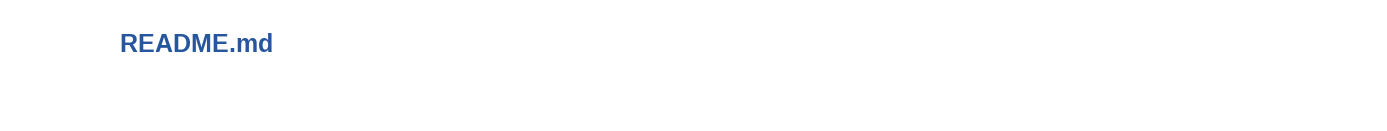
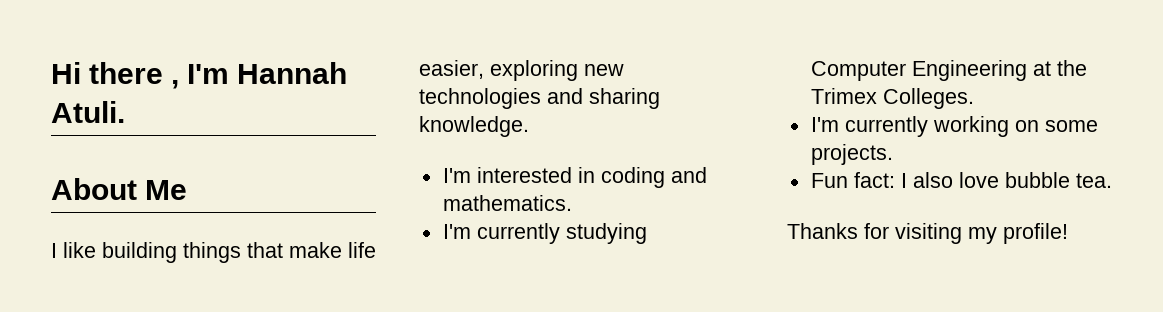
[120,33,273,52] README.md -> [51,62,348,89] [51,101,125,123] [51,178,188,200] [51,242,376,263] [419,60,624,81] [419,88,660,109] [419,116,529,137] [442,167,707,188] [442,195,572,211] [442,223,647,244] [810,60,1087,81] [810,88,974,109] [810,116,1098,137] [810,144,893,165] [810,172,1112,188] [787,223,1068,244] Hi there , I'm Hannah Atuli. // About Me // I like building things that make life easier, exploring new technologies and sharing knowledge. // I'm interested in coding and mathematics. // I'm currently studying Computer Engineering at the Trimex Colleges. // I'm currently working on some projects. // Fun fact: I also love bubble tea. // Thanks for visiting my profile!

